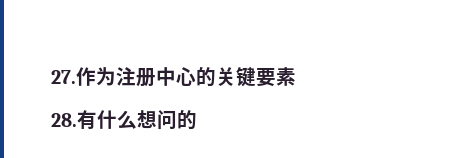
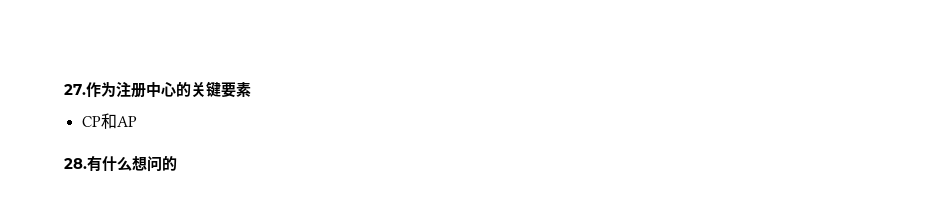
(296, 76) none -> [81,113,137,129] // CP和AP

